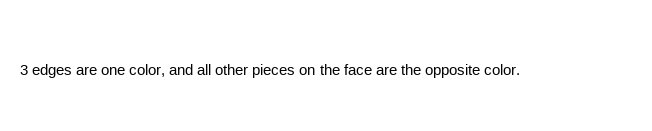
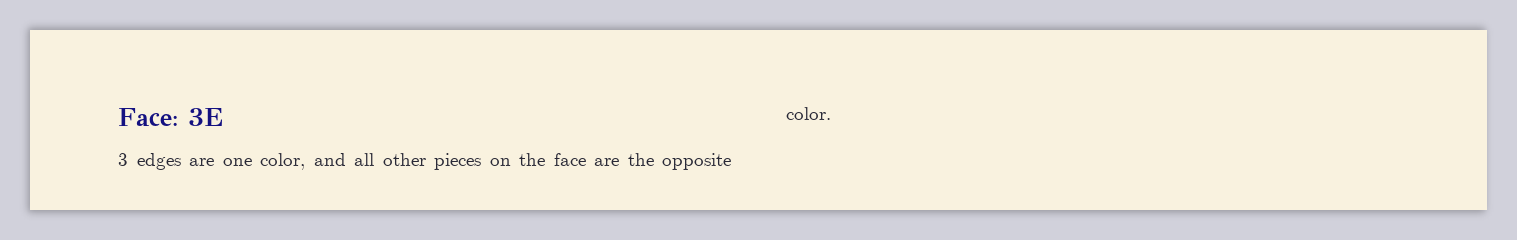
(20, 70) none -> [118,108,223,126] Face: 3E //

